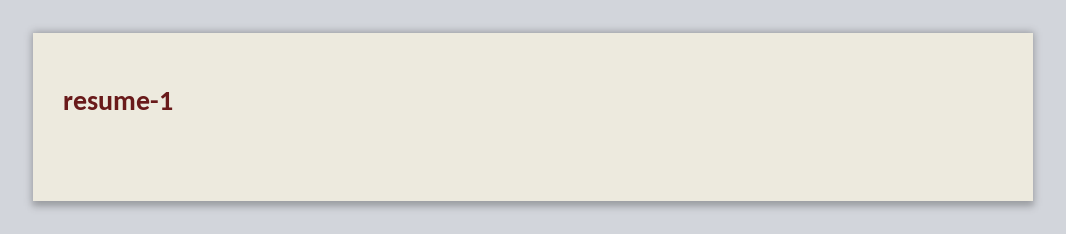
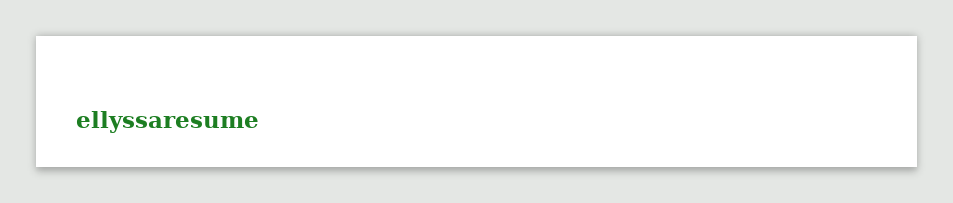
[63,92,173,110] resume-1 -> [76,111,259,133] ellyssaresume

